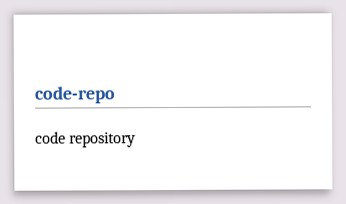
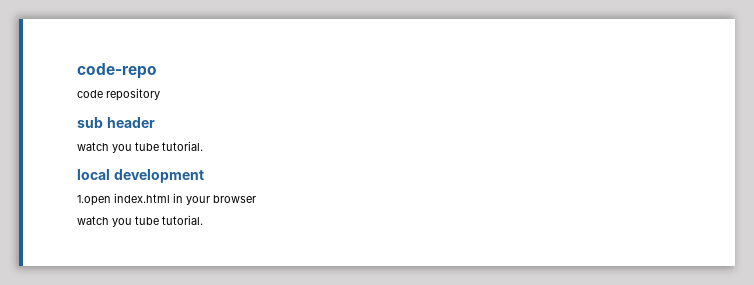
(137, 140) none -> [77,117,155,128] [77,141,203,153] [77,169,204,183] [77,193,256,206] [77,215,203,227] // sub header // watch you tube tutorial. // local development // 1.open index.html in your browser // watch you tube tutorial.

